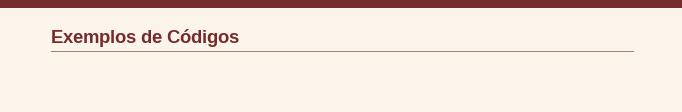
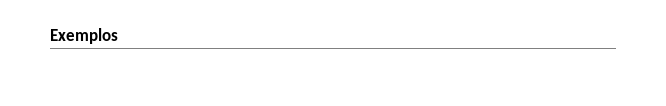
[141,29,239,47] de Códigos -> (118, 36) none

